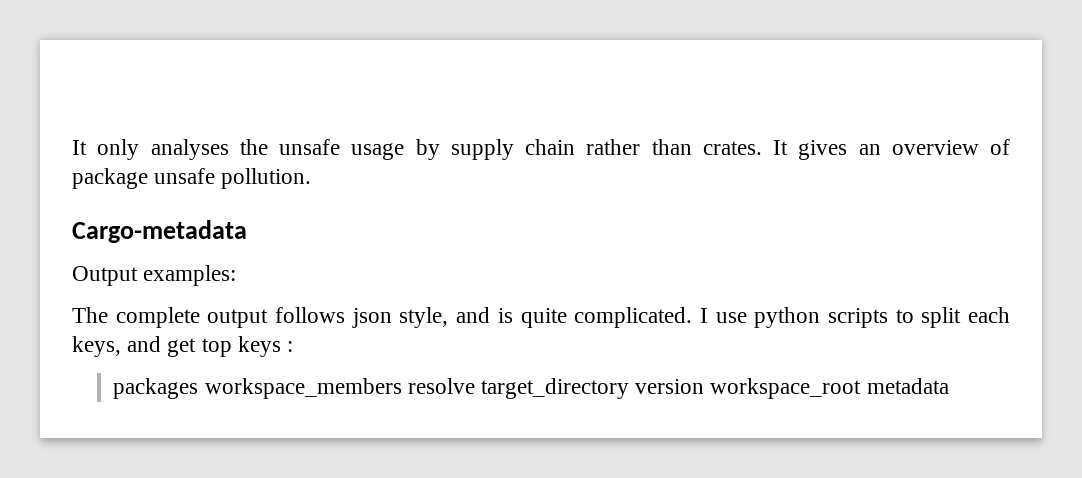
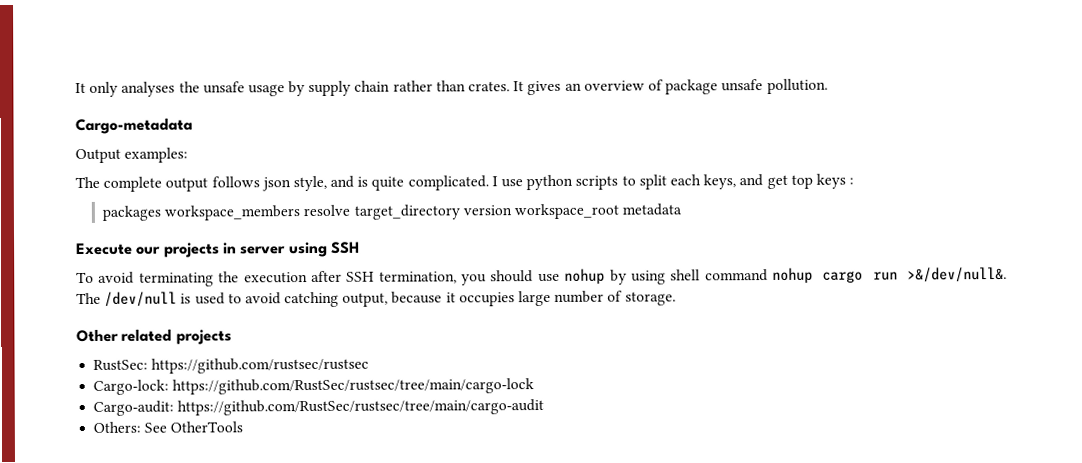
(949, 386) none -> [76,241,360,258] [76,266,1007,287] [76,290,676,308] [76,329,232,345] [93,357,370,374] [93,378,535,395] [93,398,545,416] [93,421,244,433] // Execute our projects in server using SSH // To avoid terminating the execution after SSH termination, you should use nohup by using shell command nohup cargo run >&/dev/null&. The /dev/null is used to avoid catching output, because it occupies large number of storage. // Other related projects // RustSec: https://github.com/rustsec/rustsec // Cargo-lock: https://github.com/RustSec/rustsec/tree/main/cargo-lock // Cargo-audit: https://github.com/RustSec/rustsec/tree/main/cargo-audit // Others: See OtherTools

